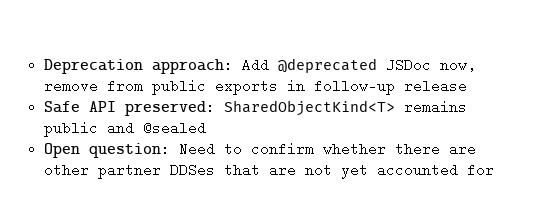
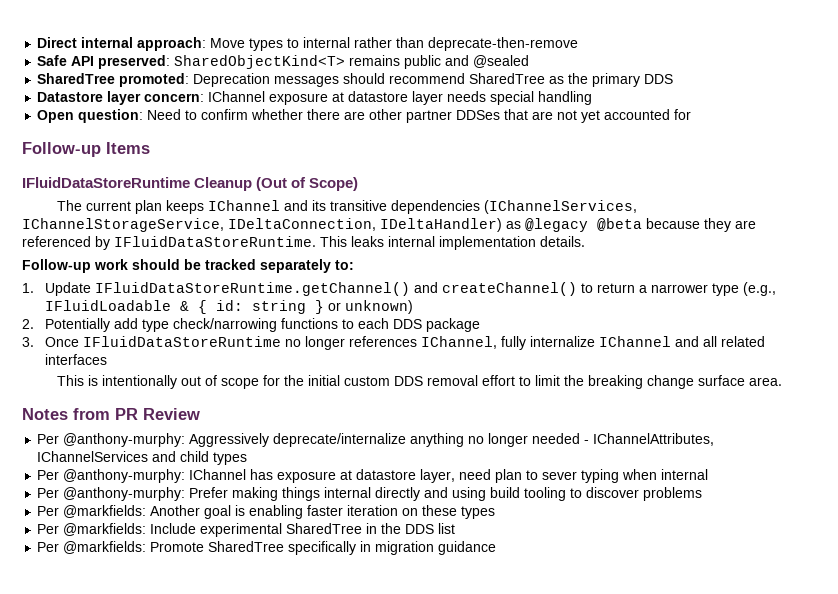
[44,58,477,74] [44,79,468,95] Deprecation approach: Add @deprecated JSDoc now, remove from public exports in follow-up release -> [37,37,579,51] Direct internal approach: Move types to internal rather than deprecate-then-remove
(207, 128) none -> [37,73,674,87] [37,91,593,105] // SharedTree promoted: Deprecation messages should recommend SharedTree as the primary DDS // Datastore layer concern: IChannel exposure at datastore layer needs special handling
(495, 170) none -> [22,142,150,157] [22,177,359,191] [56,200,637,214] [22,218,756,232] [22,236,585,250] [22,259,354,273] [22,282,776,296] [44,300,413,314] [22,318,480,332] [22,336,765,350] [44,354,107,365] [56,375,782,389] [22,408,200,420] [37,433,715,447] [37,451,248,465] [37,469,709,483] [37,487,703,501] [37,505,496,519] [37,523,456,537] [37,541,497,555] // Follow-up Items // IFluidDataStoreRuntime Cleanup (Out of Scope) // The current plan keeps IChannel and its transitive dependencies (IChannelServices, IChannelStorageService, IDeltaConnection, IDeltaHandler) as @legacy @beta because they are referenced by IFluidDataStoreRuntime. This leaks internal implementation details. // Follow-up work should be tracked separately to: // 1. Update IFluidDataStoreRuntime.getChannel() and createChannel() to return a narrower type (e.g., IFluidLoadable & { id: string } or unknown) // 2. Potentially add type check/narrowing functions to each DDS package // 3. Once IFluidDataStoreRuntime no longer references IChannel, fully internalize IChannel and all related interfaces // This is intentionally out of scope for the initial custom DDS removal effort to limit the breaking change surface area. // Notes from PR Review // Per @anthony-murphy: Aggressively deprecate/internalize anything no longer needed - IChannelAttributes, IChannelServices and child types // Per @anthony-murphy: IChannel has exposure at datastore layer, need plan to sever typing when internal // Per @anthony-murphy: Prefer making things internal directly and using build tooling to discover problems // Per @markfields: Another goal is enabling faster iteration on these types // Per @markfields: Include experimental SharedTree in the DDS list // Per @markfields: Promote SharedTree specifically in migration guidance

